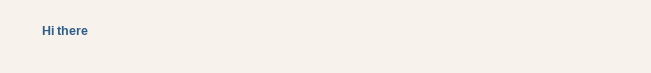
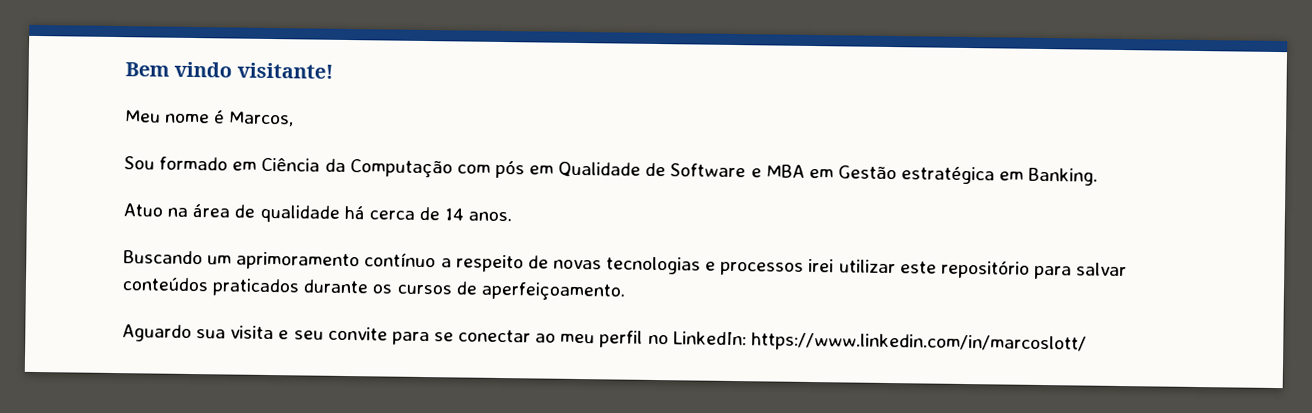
[42,26,89,35] Hi there -> [125,61,334,79] [125,110,295,127] [124,156,1099,186] [123,203,513,223] [123,250,1128,280] [122,277,626,302] [122,324,1087,354] Bem vindo visitante! // Meu nome é Marcos, // Sou formado em Ciência da Computação com pós em Qualidade de Software e MBA em Gestão estratégica em Banking. // Atuo na área de qualidade há cerca de 14 anos. // Buscando um aprimoramento contínuo a respeito de novas tecnologias e processos irei utilizar este repositório para salvar conteúdos praticados durante os cursos de aperfeiçoamento. // Aguardo sua visita e seu convite para se conectar ao meu perfil no LinkedIn: https://www.linkedin.com/in/marcoslott/

